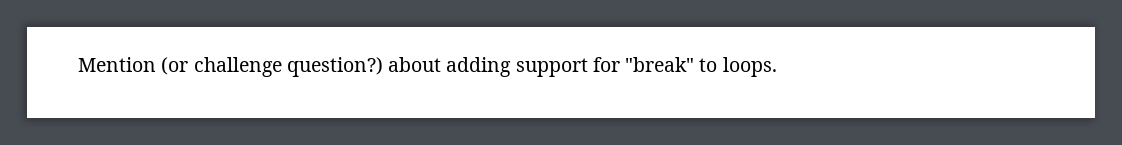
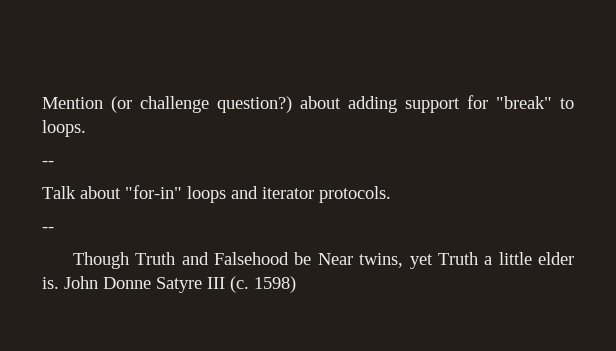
(777, 67) none -> [42,161,54,166] [42,185,391,203] [42,227,54,232] [72,252,574,269] [42,276,296,293] // -- // Talk about "for-in" loops and iterator protocols. // -- // Though Truth and Falsehood be Near twins, yet Truth a little elder is. John Donne Satyre III (c. 1598)

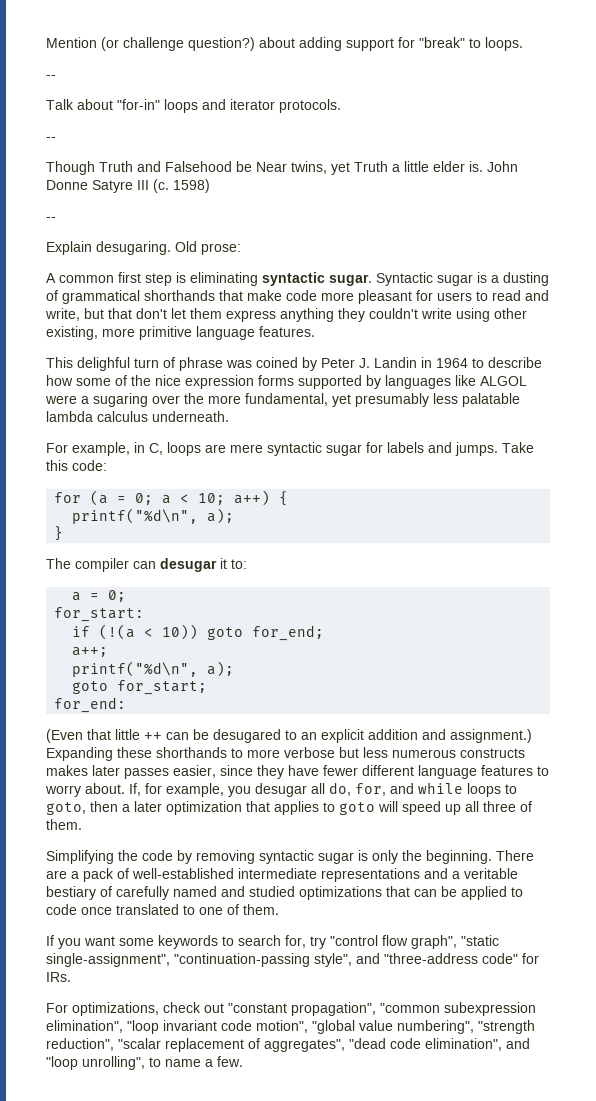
(296, 284) none -> [46,217,56,221] [46,241,241,255] [46,272,549,286] [46,290,549,304] [45,308,527,322] [46,326,315,340] [46,357,542,371] [46,375,527,389] [45,393,520,407] [46,411,229,422] [46,442,534,456] [46,460,107,471] [54,490,289,506] [72,508,235,524] [54,526,64,541] [46,558,247,572] [72,590,127,602] [54,607,145,622] [72,624,325,641] [72,647,109,657] [72,661,235,677] [72,680,208,695] [54,697,127,713] [46,729,532,743] [46,747,525,761] [46,765,549,779] [45,782,517,797] [46,801,532,815] [46,819,82,830] [46,850,534,864] [46,868,518,882] [46,886,523,900] [46,904,279,915] [46,935,499,949] [46,953,539,967] [46,972,71,982] [46,1002,536,1016] [46,1020,535,1034] [46,1038,530,1052] [46,1056,243,1070] // -- // Explain desugaring. Old prose: // A common first step is eliminating syntactic sugar. Syntactic sugar is a dusting of grammatical shorthands that make code more pleasant for users to read and write, but that don't let them express anything they couldn't write using other existing, more primitive language features. // This delighful turn of phrase was coined by Peter J. Landin in 1964 to describe how some of the nice expression forms supported by languages like ALGOL were a sugaring over the more fundamental, yet presumably less palatable lambda calculus underneath. // For example, in C, loops are mere syntactic sugar for labels and jumps. Take this code: // for (a = 0; a < 10; a++) { // printf("%d\n", a); // } // The compiler can desugar it to: // a = 0; // for_start: // if (!(a < 10)) goto for_end; // a++; // printf("%d\n", a); // goto for_start; // for_end: // (Even that little ++ can be desugared to an explicit addition and assignment.) Expanding these shorthands to more verbose but less numerous constructs makes later passes easier, since they have fewer different language features to worry about. If, for example, you desugar all do, for, and while loops to goto, then a later optimization that applies to goto will speed up all three of them. // Simplifying the code by removing syntactic sugar is only the beginning. There are a pack of well-established intermediate representations and a veritable bestiary of carefully named and studied optimizations that can be applied to code once translated to one of them. // If you want some keywords to search for, try "control flow graph", "static single-assignment", "continuation-passing style", and "three-address code" for IRs. // For optimizations, check out "constant propagation", "common subexpression elimination", "loop invariant code motion", "global value numbering", "strength reduction", "scalar replacement of aggregates", "dead code elimination", and "loop unrolling", to name a few.

